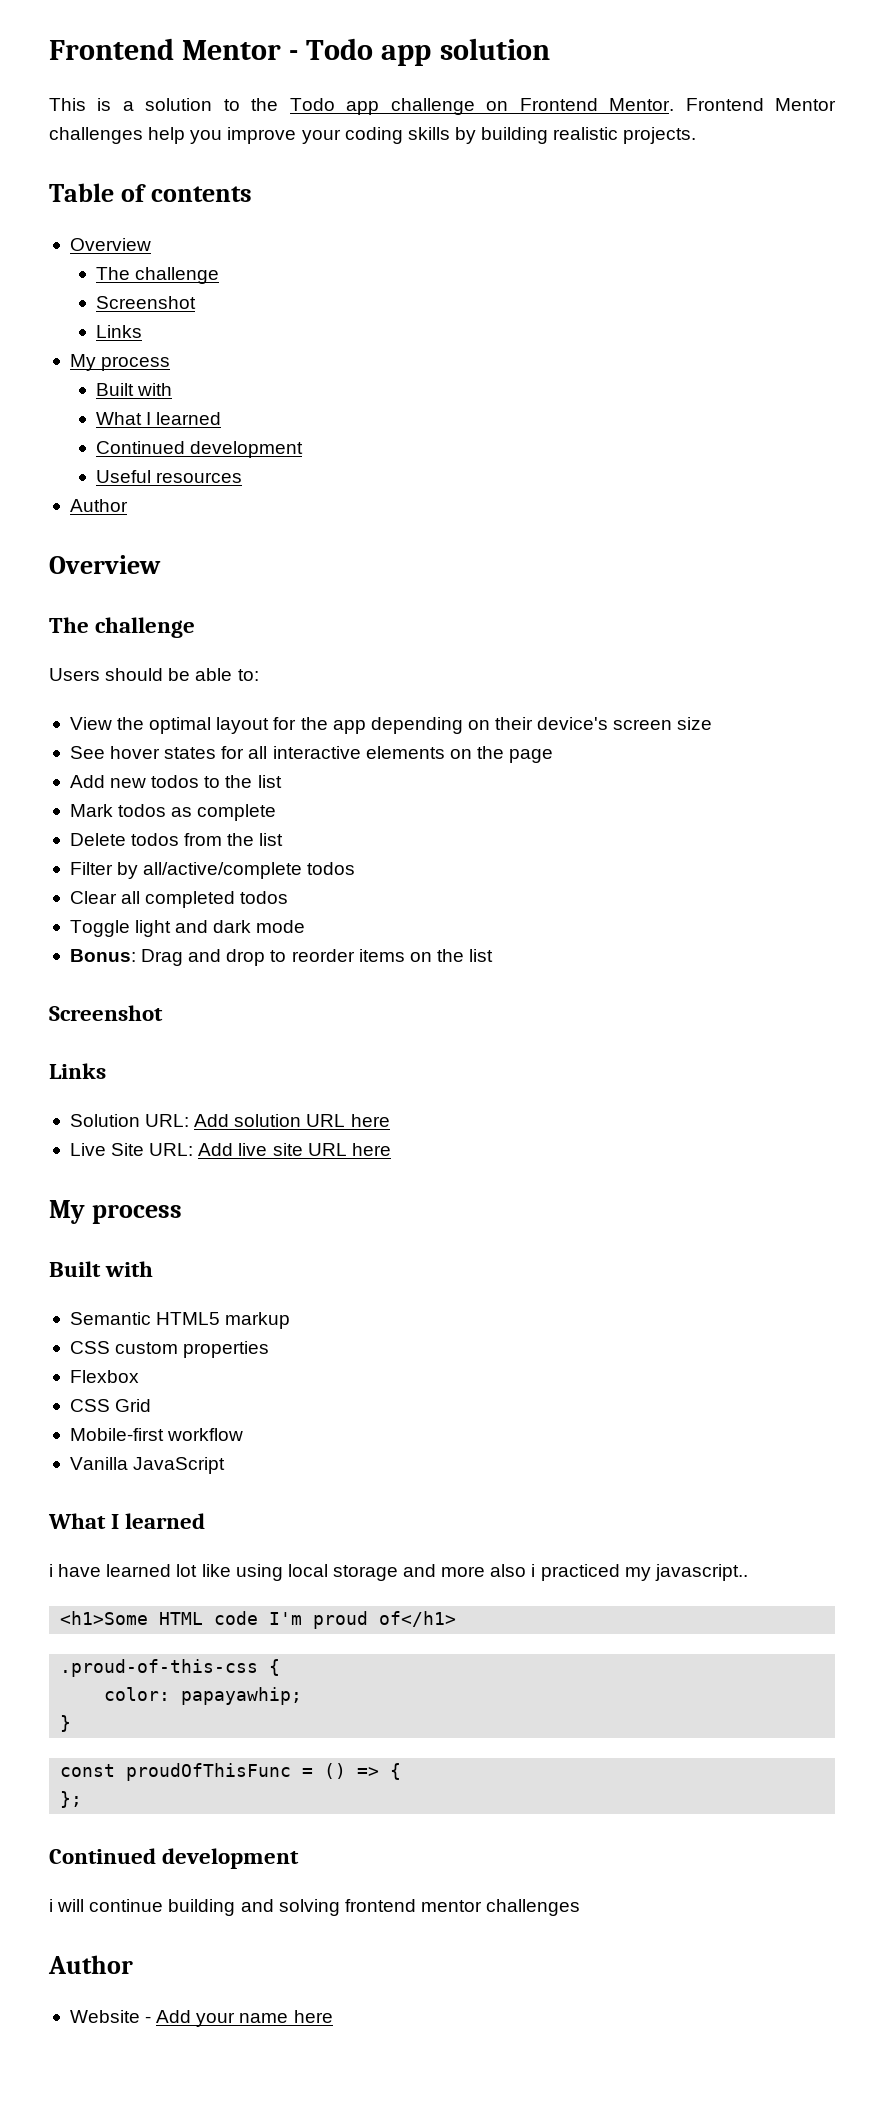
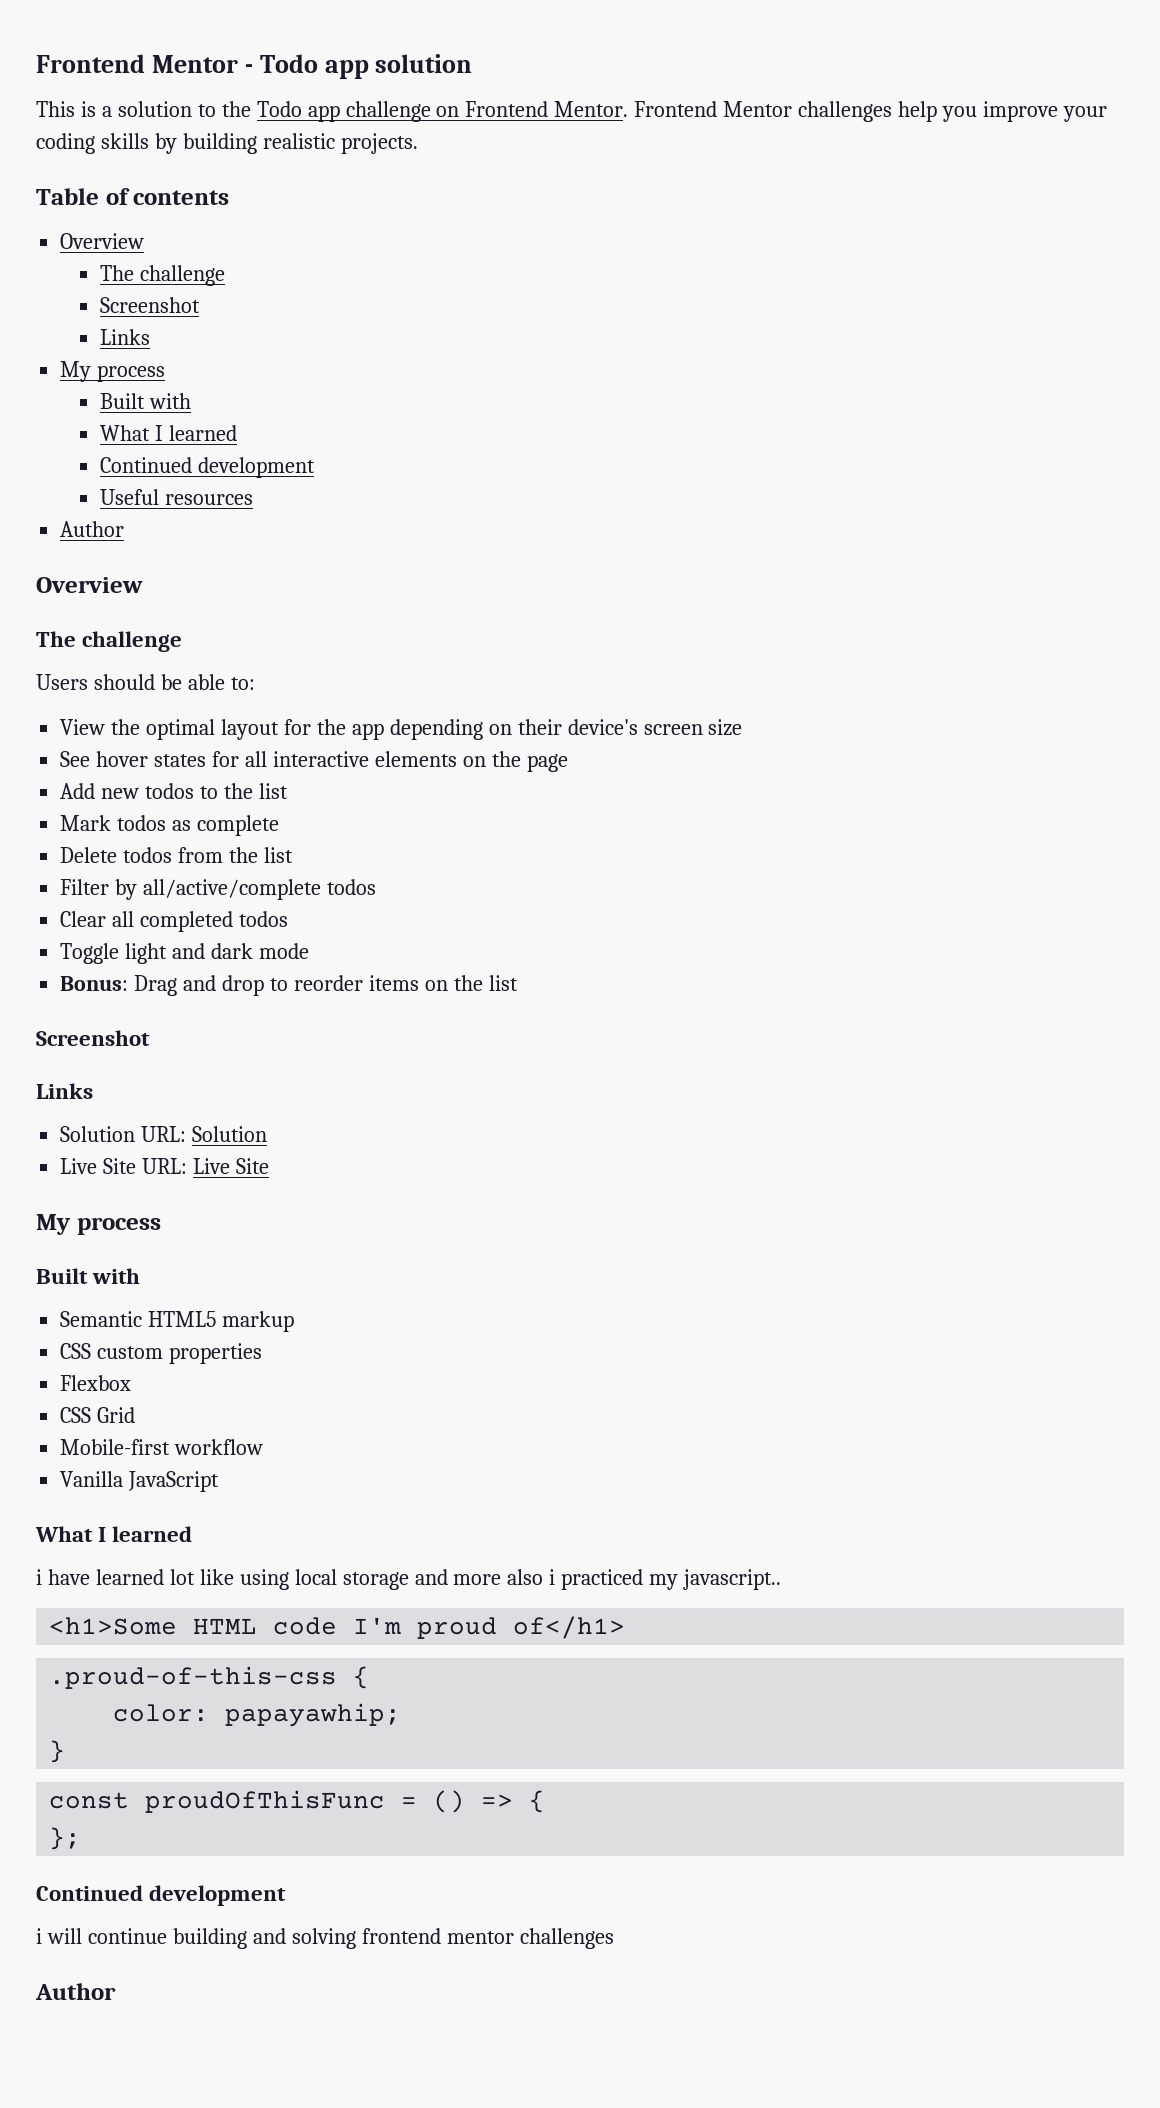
[194,1114,390,1127] Add solution URL here -> [192,1126,268,1142] Solution
[198,1143,391,1156] Add live site URL here -> [193,1158,269,1174] Live Site
[69,2010,333,2027] // Website - Add your name here -> (116, 1991) none

